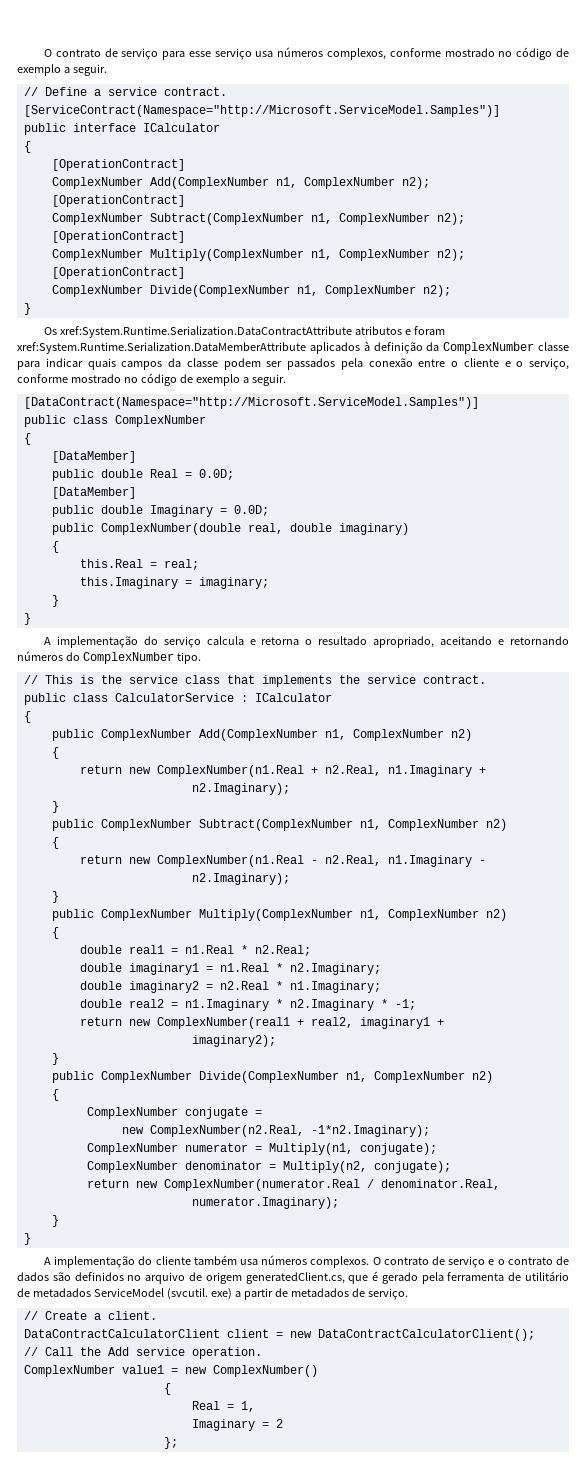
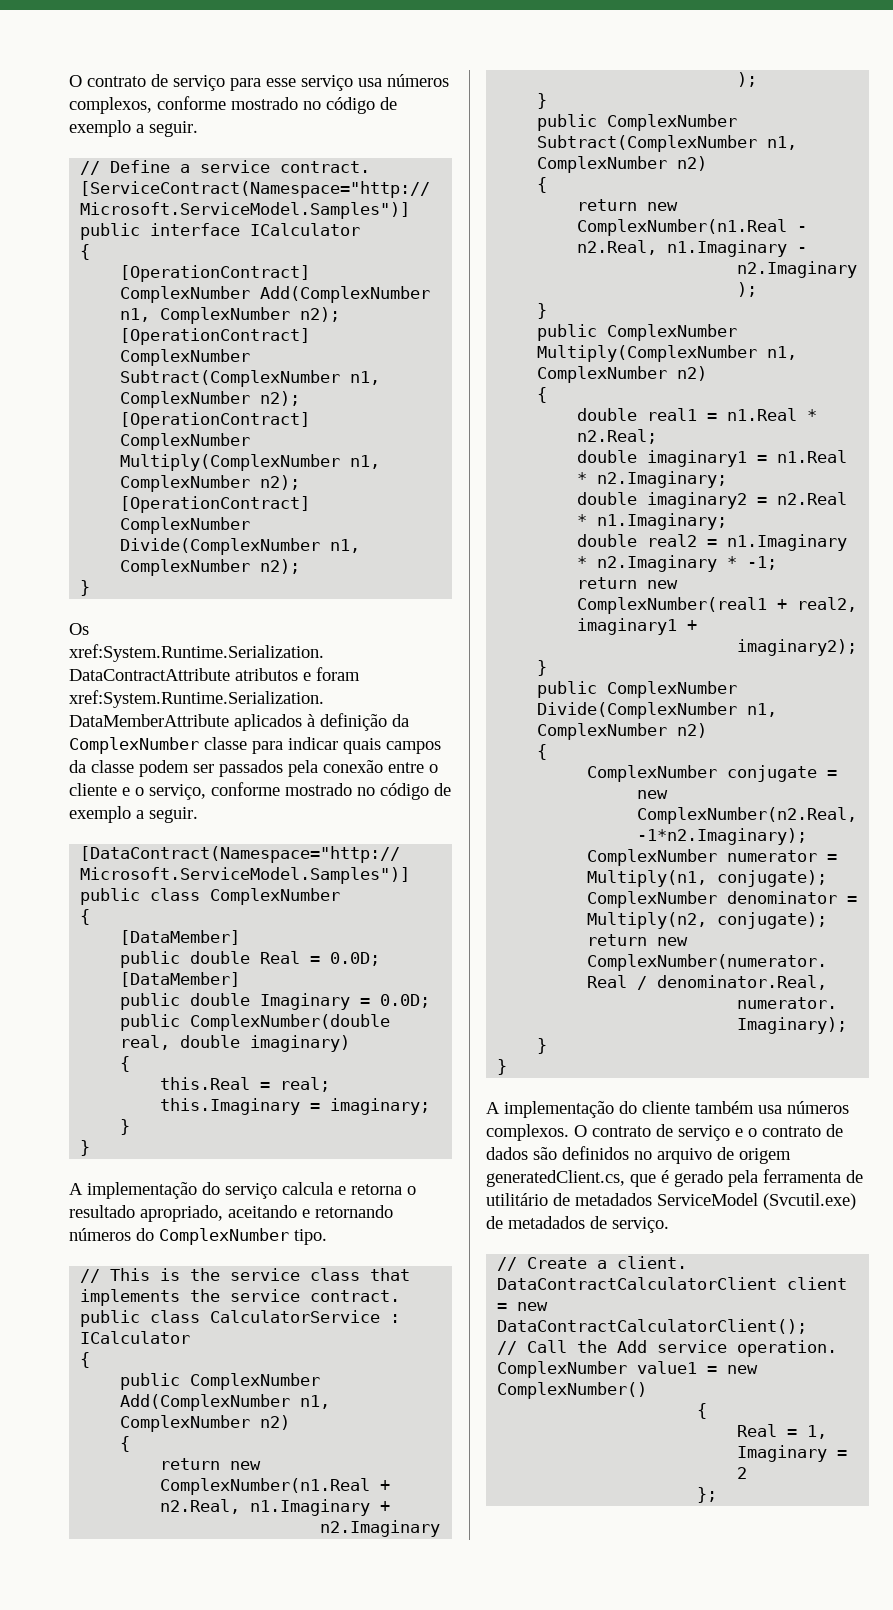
[166,1288,273,1300] (svcutil. exe) a partir -> [763,1193,856,1210] (Svcutil.exe)

